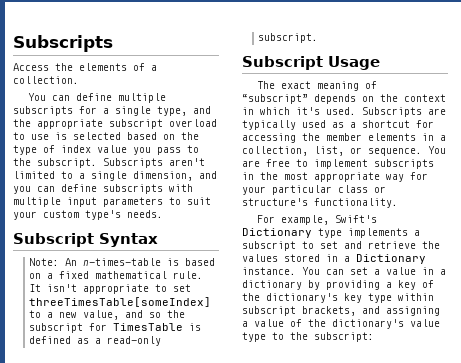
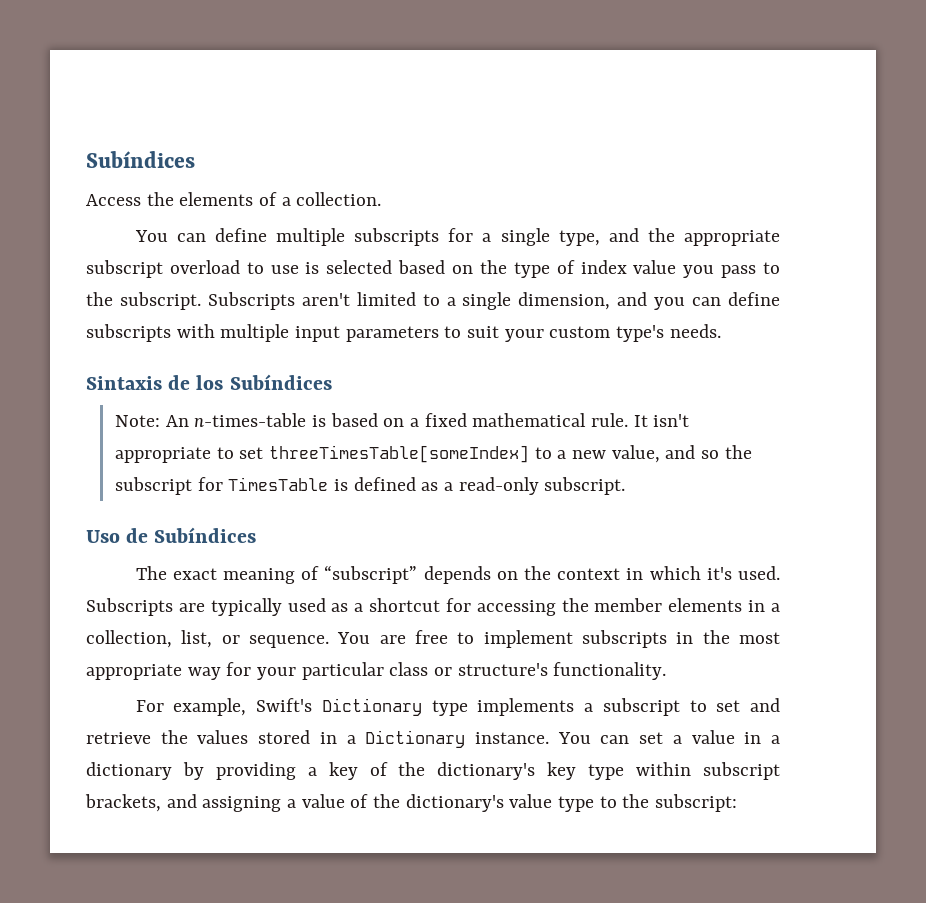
[13,35,113,52] Subscripts -> [86,151,195,168] Subíndices
[13,233,158,247] Subscript Syntax -> [86,374,332,390] Sintaxis de los Subíndices
[242,56,380,70] Subscript Usage -> [86,527,257,543] Uso de Subíndices

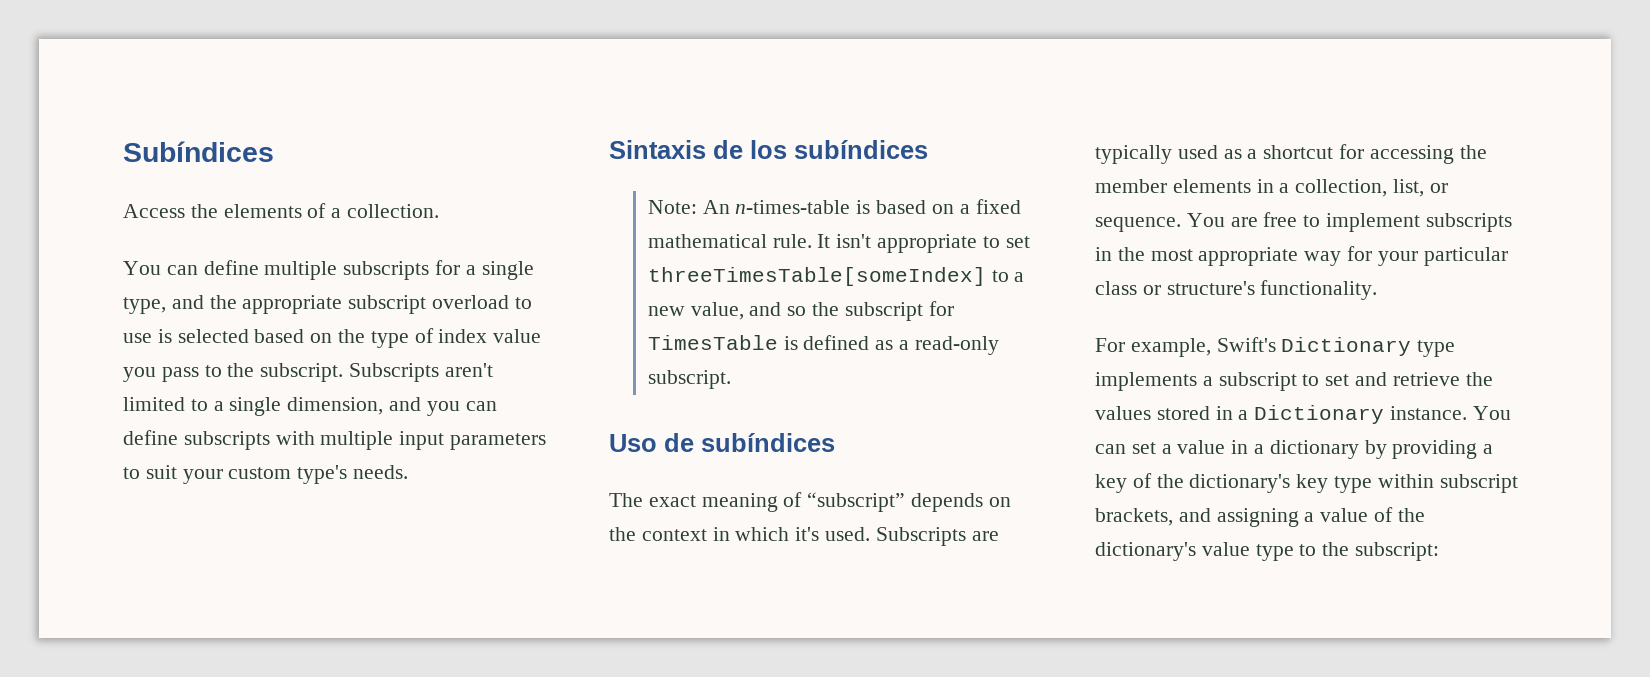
[229,374,332,390] Subíndices -> [794,140,928,159] subíndices
[154,527,257,543] Subíndices -> [701,433,835,452] subíndices

